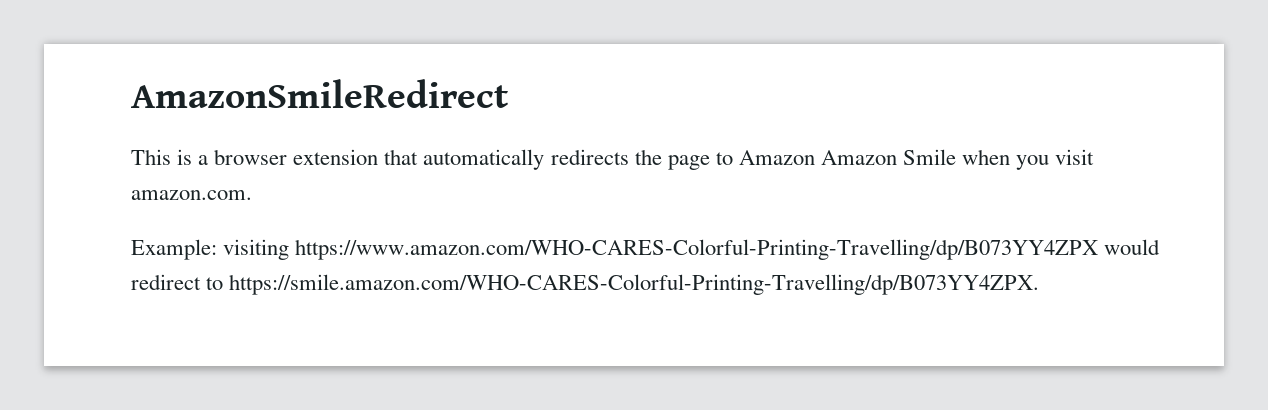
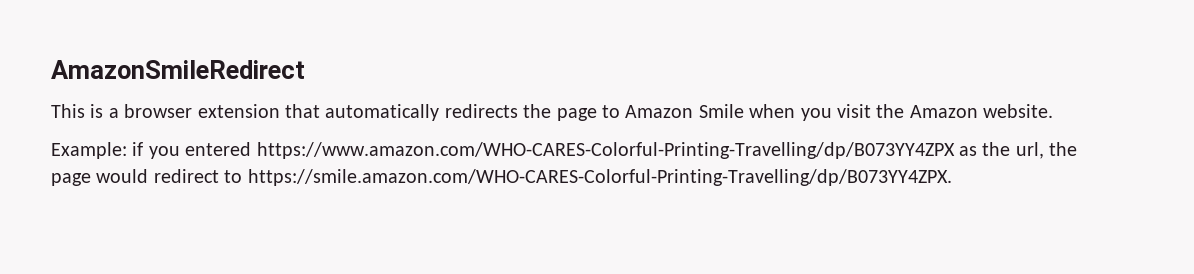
[820,150,897,165] Amazon -> (694, 111) none
[131,190,252,200] [131,239,1099,260] amazon.com. // Example: visiting https://www.amazon.com/WHO-CARES-Colorful-Printing-Travelling/dp/B073YY4ZPX -> [876,104,1054,118] [51,142,1078,159] [51,173,91,186] the Amazon website. // Example: if you entered https://www.amazon.com/WHO-CARES-Colorful-Printing-Travelling/dp/B073YY4ZPX as the url, the page

